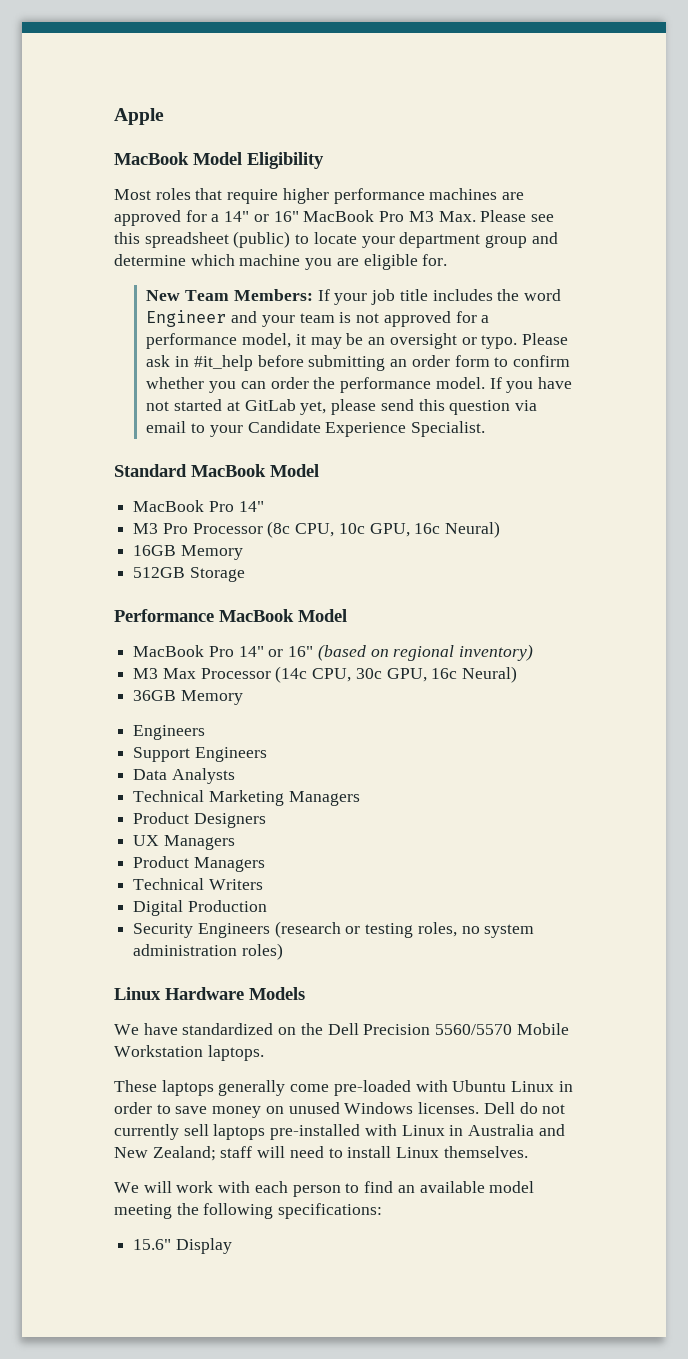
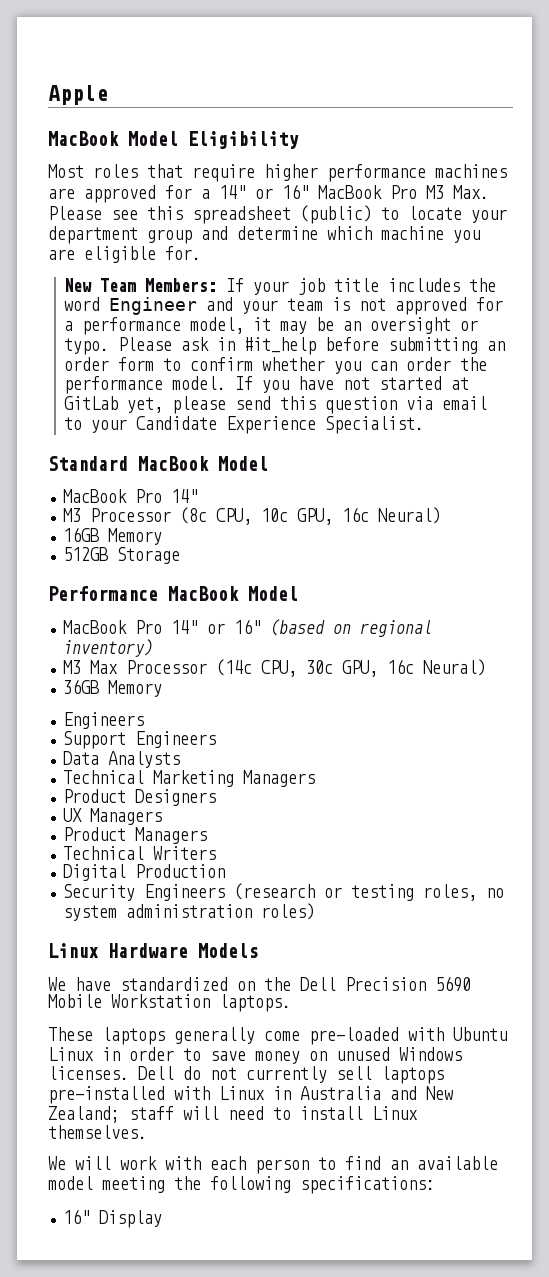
[162,523,188,534] Pro -> (82, 515) none
[435,1024,513,1035] 5560/5570 -> [435,976,471,992] 5690
[133,1239,172,1250] 15.6" -> [63,1209,91,1224] 16"

